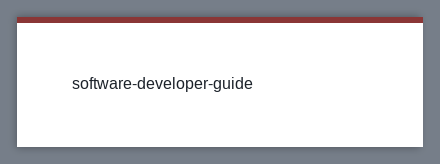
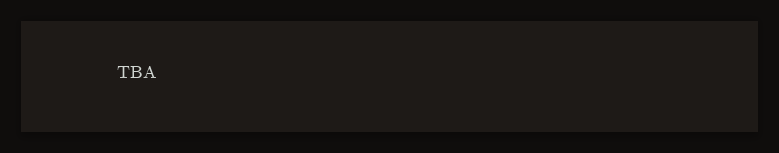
[72,77,253,92] software-developer-guide -> [117,66,157,78] TBA

